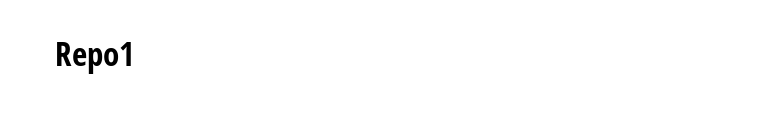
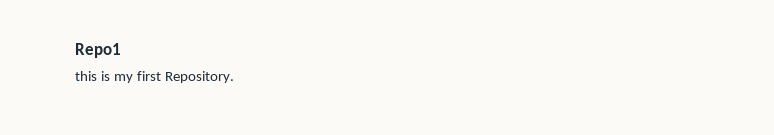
(134, 58) none -> [75,71,234,83] // this is my first Repository.

